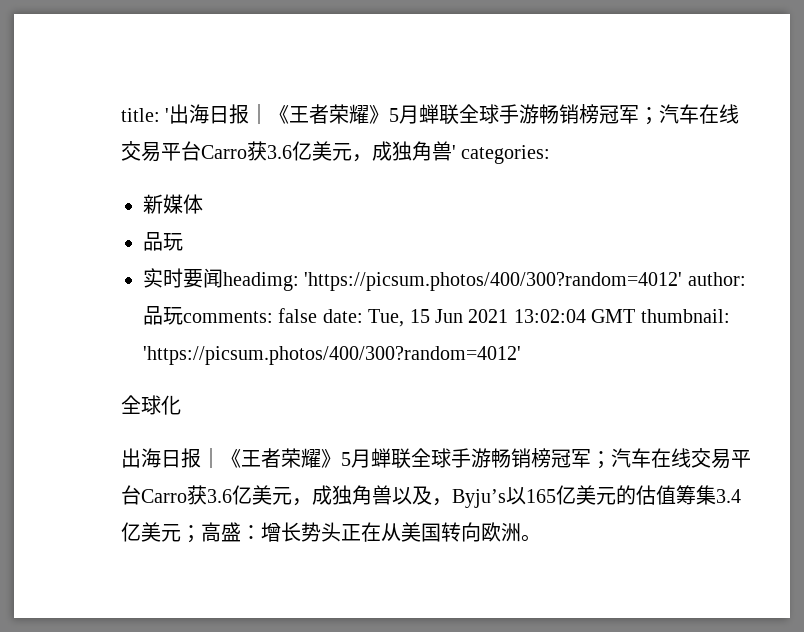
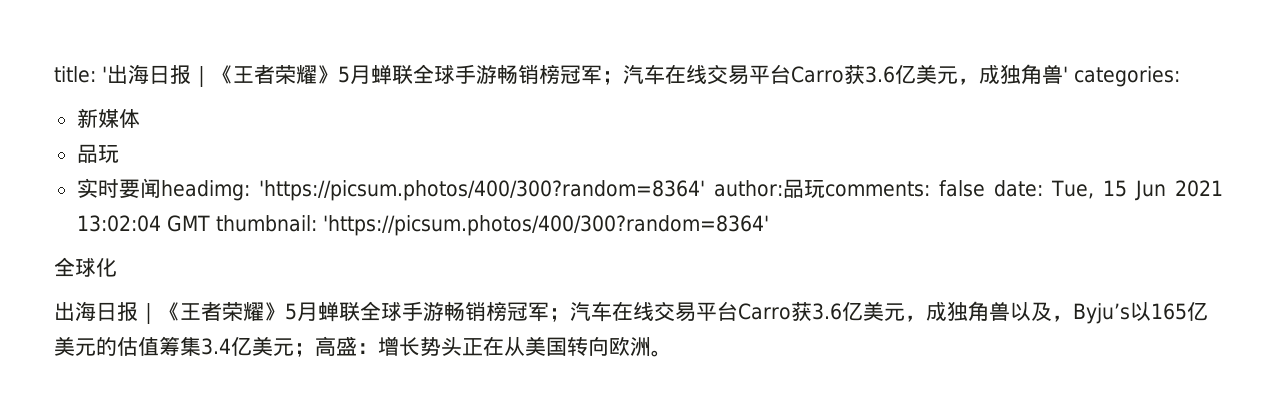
[304,272,683,291] 'https://picsum.photos/400/300?random=4012' -> [258,180,705,201] 'https://picsum.photos/400/300?random=8364'
[143,346,521,365] 'https://picsum.photos/400/300?random=4012' -> [322,215,769,236] 'https://picsum.photos/400/300?random=8364'

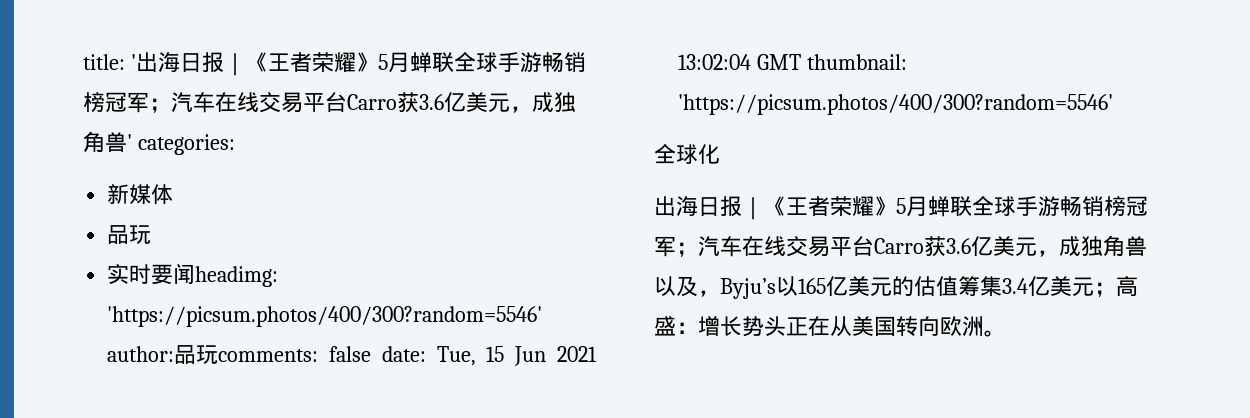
[258,180,705,201] 'https://picsum.photos/400/300?random=8364' -> [107,306,543,327] 'https://picsum.photos/400/300?random=5546'
[322,215,769,236] 'https://picsum.photos/400/300?random=8364' -> [678,94,1114,115] 'https://picsum.photos/400/300?random=5546'

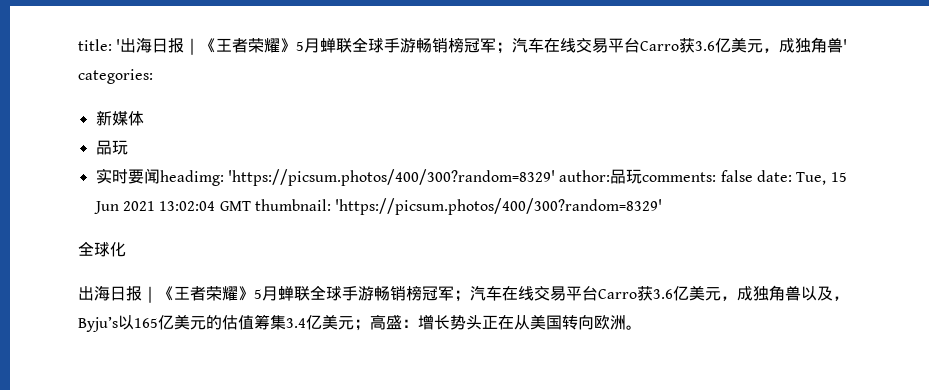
[107,306,543,327] 'https://picsum.photos/400/300?random=5546' -> [227,169,555,186] 'https://picsum.photos/400/300?random=8329'
[678,94,1114,115] 'https://picsum.photos/400/300?random=5546' -> [335,198,663,215] 'https://picsum.photos/400/300?random=8329'

